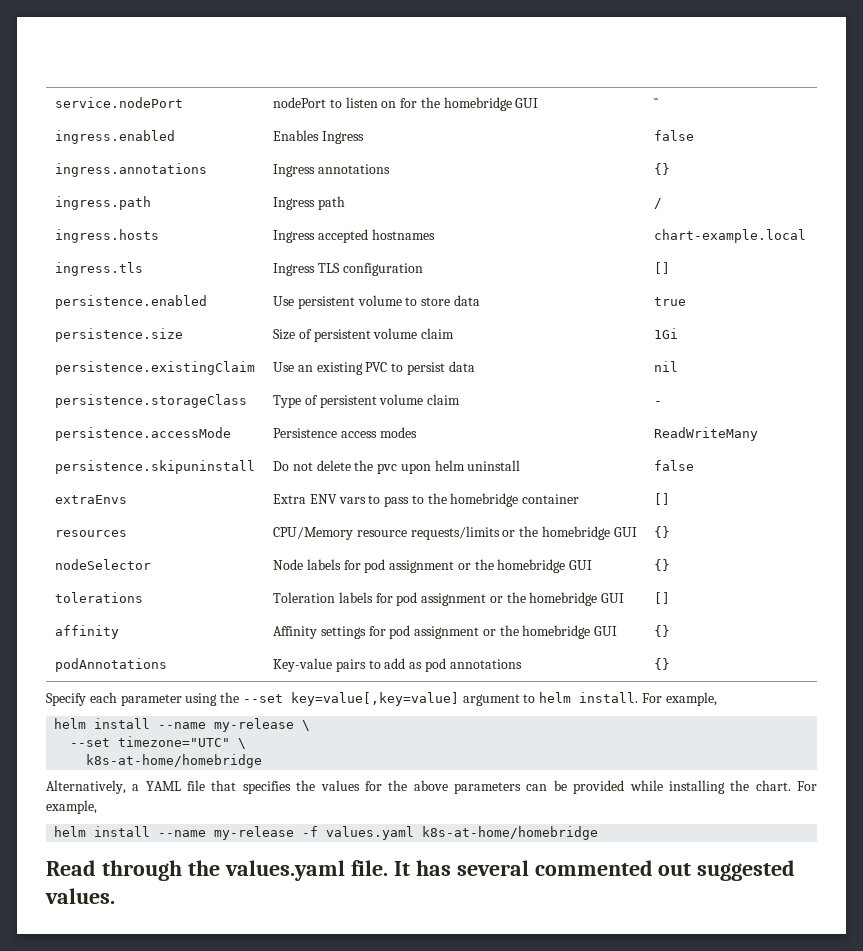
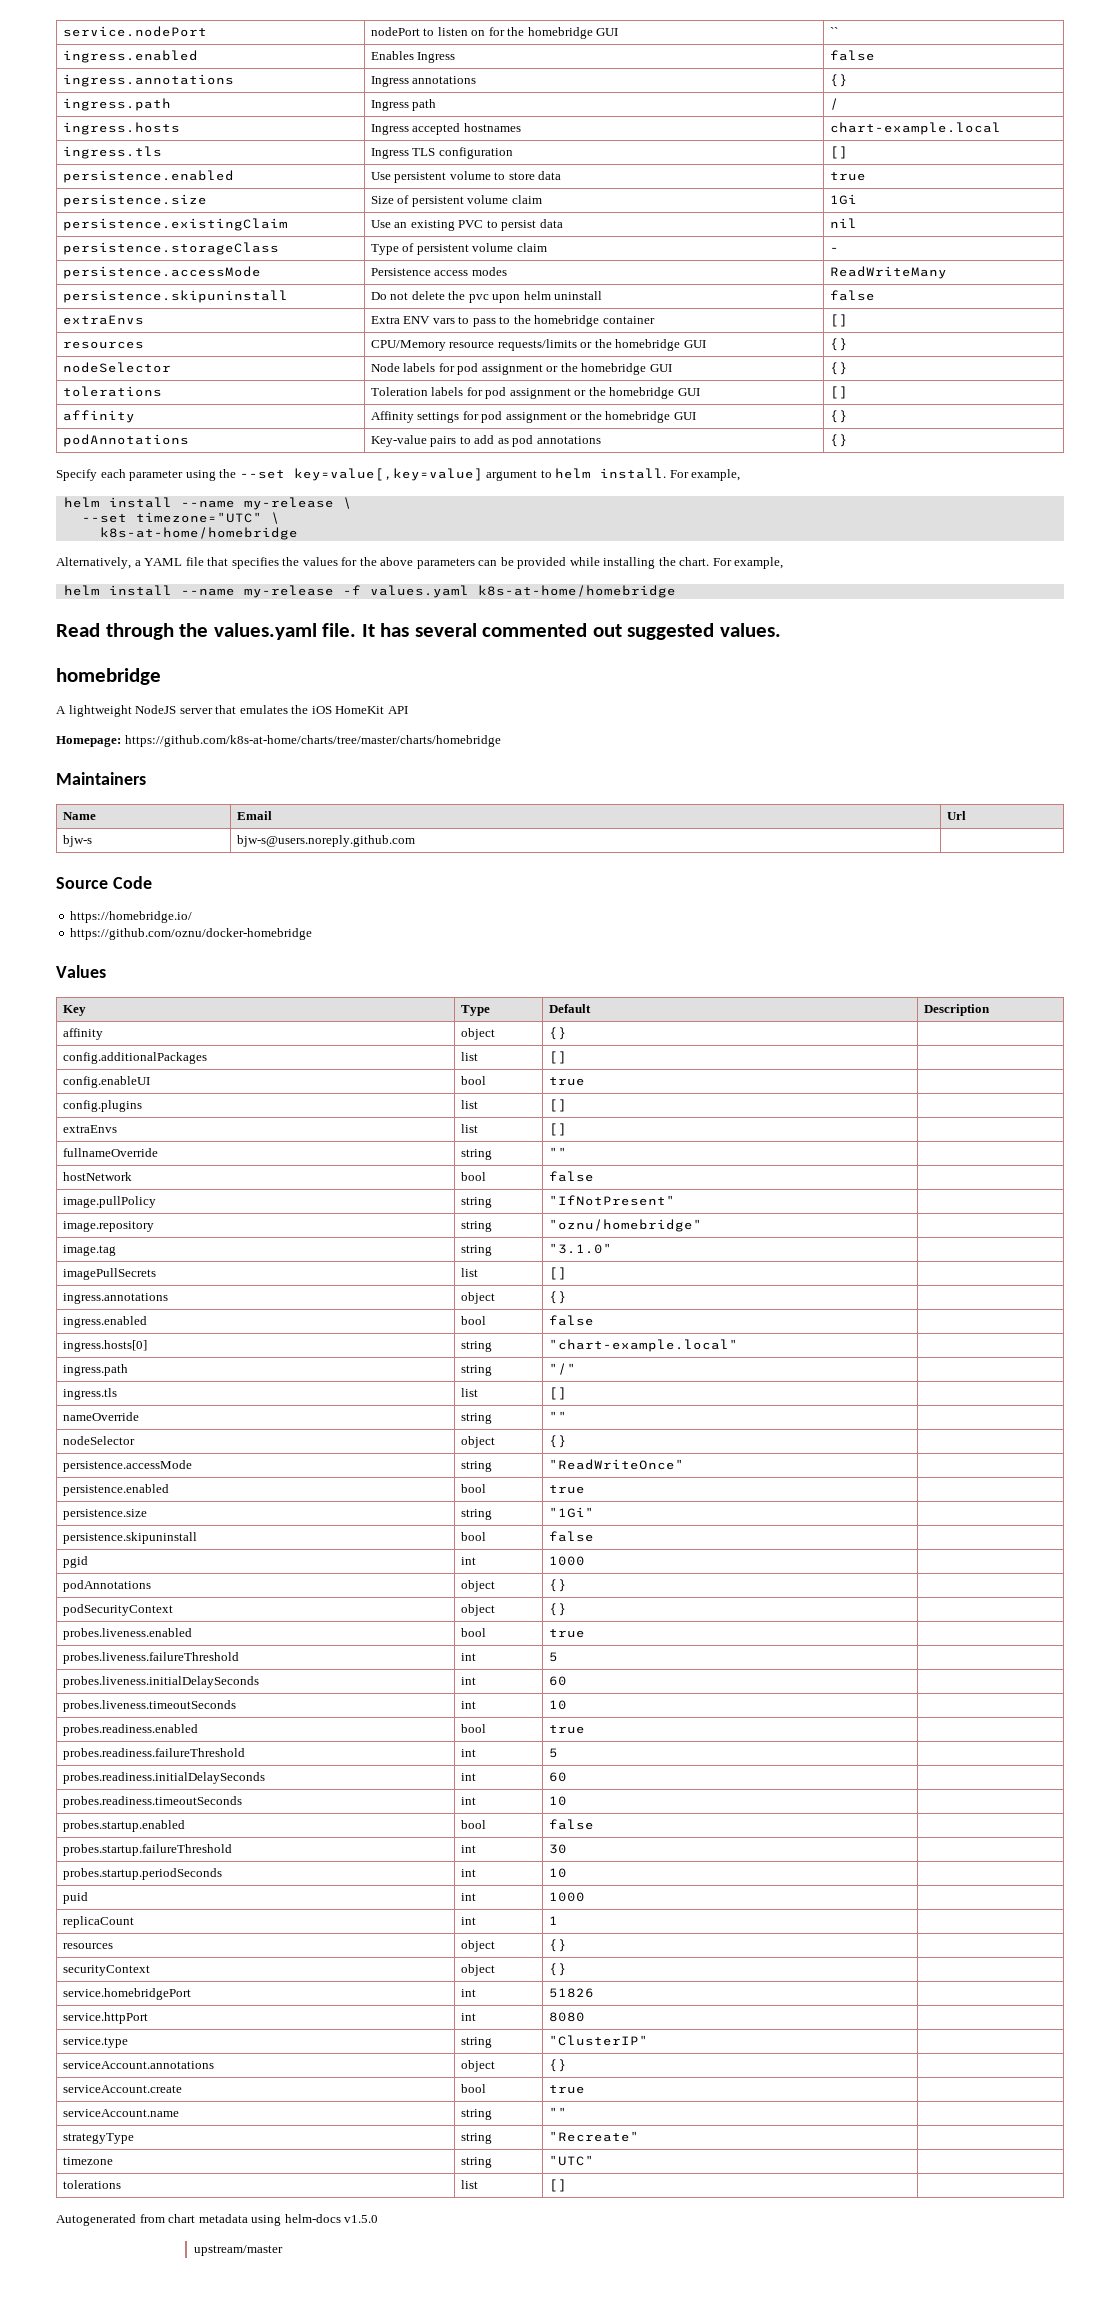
(115, 896) none -> [56,668,161,685] [56,705,408,717] [56,735,501,747] [56,772,146,785] [62,812,96,820] [236,811,272,820] [946,811,966,820] [62,835,92,847] [236,835,415,847] [56,876,152,889] [70,911,193,923] [70,928,313,940] [56,965,106,978] [62,1005,86,1016] [460,1005,490,1016] [548,1004,591,1013] [923,1004,990,1016] [62,1028,103,1040] [460,1028,495,1040] [548,1027,567,1040] [62,1052,207,1064] [460,1052,478,1061] [548,1051,567,1064] [62,1076,150,1088] [460,1076,486,1085] [548,1077,585,1086] [62,1100,142,1112] [460,1100,478,1109] [548,1099,567,1112] [62,1125,117,1133] [460,1124,478,1133] [548,1123,567,1136] [62,1148,158,1157] [460,1149,492,1160] [548,1147,567,1157] [62,1172,132,1181] [460,1172,486,1181] [548,1171,594,1182] [62,1196,156,1208] [460,1197,492,1208] [548,1195,675,1206] [62,1221,154,1232] [460,1221,492,1232] [548,1219,702,1232] [62,1245,116,1256] [460,1245,492,1256] [548,1243,612,1254] [62,1268,156,1280] [460,1268,478,1277] [548,1267,567,1280] [62,1293,168,1304] [460,1292,495,1304] [548,1291,567,1304] [62,1316,147,1328] [460,1316,486,1325] [548,1315,594,1326] [62,1340,147,1352] [460,1341,492,1352] [548,1339,738,1352] [62,1364,128,1376] [460,1365,492,1376] [548,1363,576,1375] [62,1388,117,1400] [460,1388,478,1397] [548,1387,567,1400] [62,1412,139,1421] [460,1413,492,1424] [548,1411,567,1421] [62,1436,135,1445] [460,1436,495,1448] [548,1435,567,1448] [62,1460,192,1472] [460,1461,492,1472] [548,1459,684,1470] [62,1484,169,1496] [460,1484,486,1493] [548,1485,585,1494] [62,1509,147,1520] [460,1509,492,1520] [548,1507,594,1518] [62,1532,197,1544] [460,1532,486,1541] [548,1531,594,1542] [62,1556,88,1568] [460,1557,476,1565] [548,1556,585,1566] [62,1580,151,1592] [460,1580,495,1592] [548,1579,567,1592] [62,1604,173,1616] [460,1604,495,1616] [548,1603,567,1616] [62,1628,192,1640] [460,1628,486,1637] [548,1629,585,1638] [62,1652,239,1664] [460,1653,476,1661] [548,1652,558,1662] [62,1676,259,1688] [460,1677,476,1685] [548,1676,567,1686] [62,1700,236,1712] [460,1701,476,1709] [548,1700,567,1710] [62,1724,198,1736] [460,1724,486,1733] [548,1725,585,1734] [62,1748,245,1760] [460,1749,476,1757] [548,1748,558,1758] [62,1772,265,1784] [460,1773,476,1781] [548,1772,567,1782] [62,1796,242,1808] [460,1797,476,1805] [548,1796,567,1806] [62,1820,185,1832] [460,1820,486,1829] [548,1819,594,1830] [62,1844,232,1856] [460,1845,476,1853] [548,1844,567,1854] [62,1868,222,1880] [460,1869,476,1877] [548,1868,567,1878] [62,1892,88,1904] [460,1893,476,1901] [548,1892,585,1902] [62,1916,134,1928] [460,1917,476,1925] [548,1916,558,1925] [62,1943,113,1949] [460,1940,495,1952] [548,1939,567,1952] [62,1965,150,1976] [460,1964,495,1976] [548,1963,567,1976] [62,1988,191,2000] [460,1989,476,1997] [548,1988,594,1998] [62,2012,148,2024] [460,2013,476,2021] [548,2012,585,2022] [62,2037,128,2048] [460,2037,492,2048] [548,2035,648,2046] [62,2061,214,2069] [460,2060,495,2072] [548,2059,567,2072] [62,2085,182,2093] [460,2084,486,2093] [548,2085,585,2094] [62,2109,179,2117] [460,2109,492,2120] [548,2107,567,2117] [62,2133,134,2144] [460,2133,492,2144] [548,2131,639,2142] [62,2157,113,2165] [460,2157,492,2168] [548,2155,594,2166] [62,2180,121,2189] [460,2180,478,2189] [548,2179,567,2192] [56,2214,379,2226] [193,2245,283,2256] // homebridge // A lightweight NodeJS server that emulates the iOS HomeKit API // Homepage: https://github.com/k8s-at-home/charts/tree/master/charts/homebridge // Maintainers // Name | Email | Url // bjw-s | bjw-s@users.noreply.github.com | // Source Code // https://homebridge.io/ // https://github.com/oznu/docker-homebridge // Values // Key | Type | Default | Description // affinity | object | {} | // config.additionalPackages | list | [] | // config.enableUI | bool | true | // config.plugins | list | [] | // extraEnvs | list | [] | // fullnameOverride | string | "" | // hostNetwork | bool | false | // image.pullPolicy | string | "IfNotPresent" | // image.repository | string | "oznu/homebridge" | // image.tag | string | "3.1.0" | // imagePullSecrets | list | [] | // ingress.annotations | object | {} | // ingress.enabled | bool | false | // ingress.hosts[0] | string | "chart-example.local" | // ingress.path | string | "/" | // ingress.tls | list | [] | // nameOverride | string | "" | // nodeSelector | object | {} | // persistence.accessMode | string | "ReadWriteOnce" | // persistence.enabled | bool | true | // persistence.size | string | "1Gi" | // persistence.skipuninstall | bool | false | // pgid | int | 1000 | // podAnnotations | object | {} | // podSecurityContext | object | {} | // probes.liveness.enabled | bool | true | // probes.liveness.failureThreshold | int | 5 | // probes.liveness.initialDelaySeconds | int | 60 | // probes.liveness.timeoutSeconds | int | 10 | // probes.readiness.enabled | bool | true | // probes.readiness.failureThreshold | int | 5 | // probes.readiness.initialDelaySeconds | int | 60 | // probes.readiness.timeoutSeconds | int | 10 | // probes.startup.enabled | bool | false | // probes.startup.failureThreshold | int | 30 | // probes.startup.periodSeconds | int | 10 | // puid | int | 1000 | // replicaCount | int | 1 | // resources | object | {} | // securityContext | object | {} | // service.homebridgePort | int | 51826 | // service.httpPort | int | 8080 | // service.type | string | "ClusterIP" | // serviceAccount.annotations | object | {} | // serviceAccount.create | bool | true | // serviceAccount.name | string | "" | // strategyType | string | "Recreate" | // timezone | string | "UTC" | // tolerations | list | [] | // Autogenerated from chart metadata using helm-docs v1.5.0 // upstream/master

